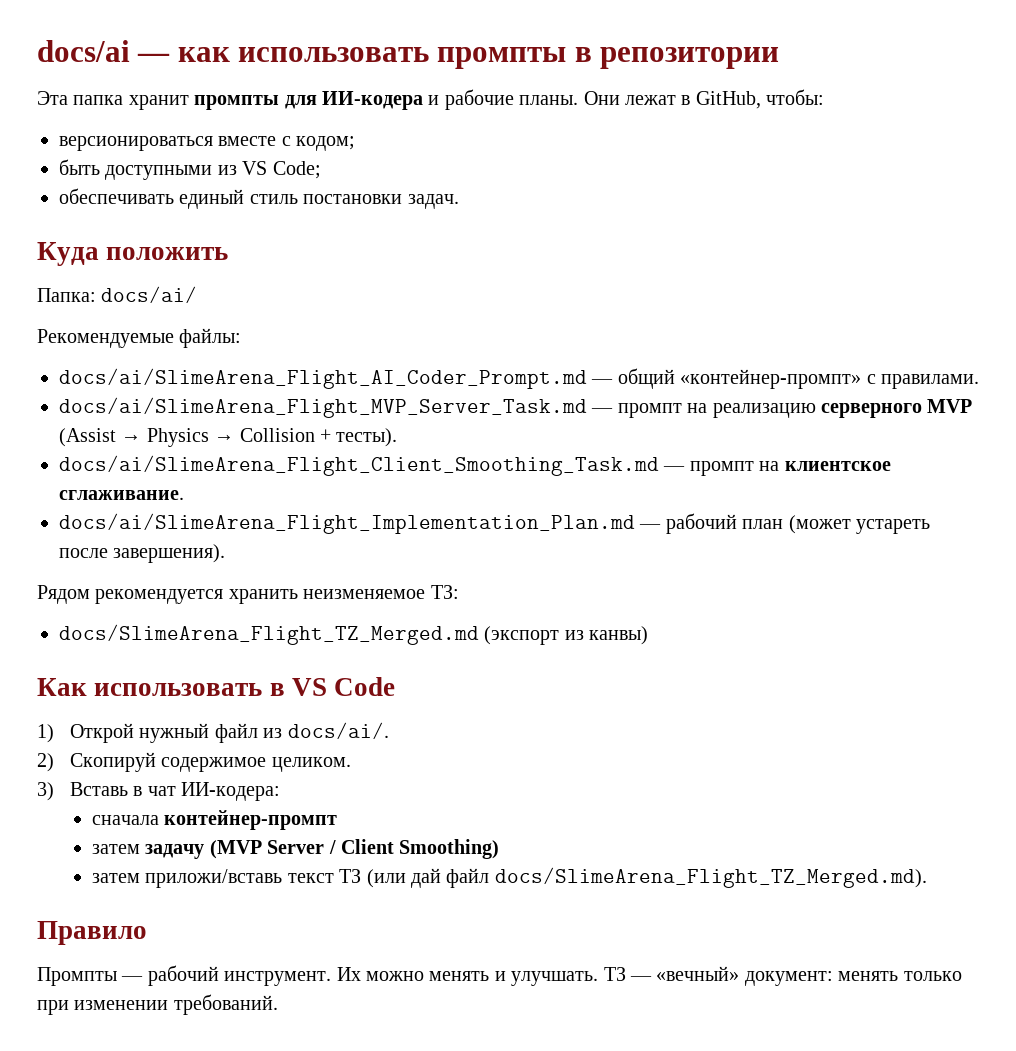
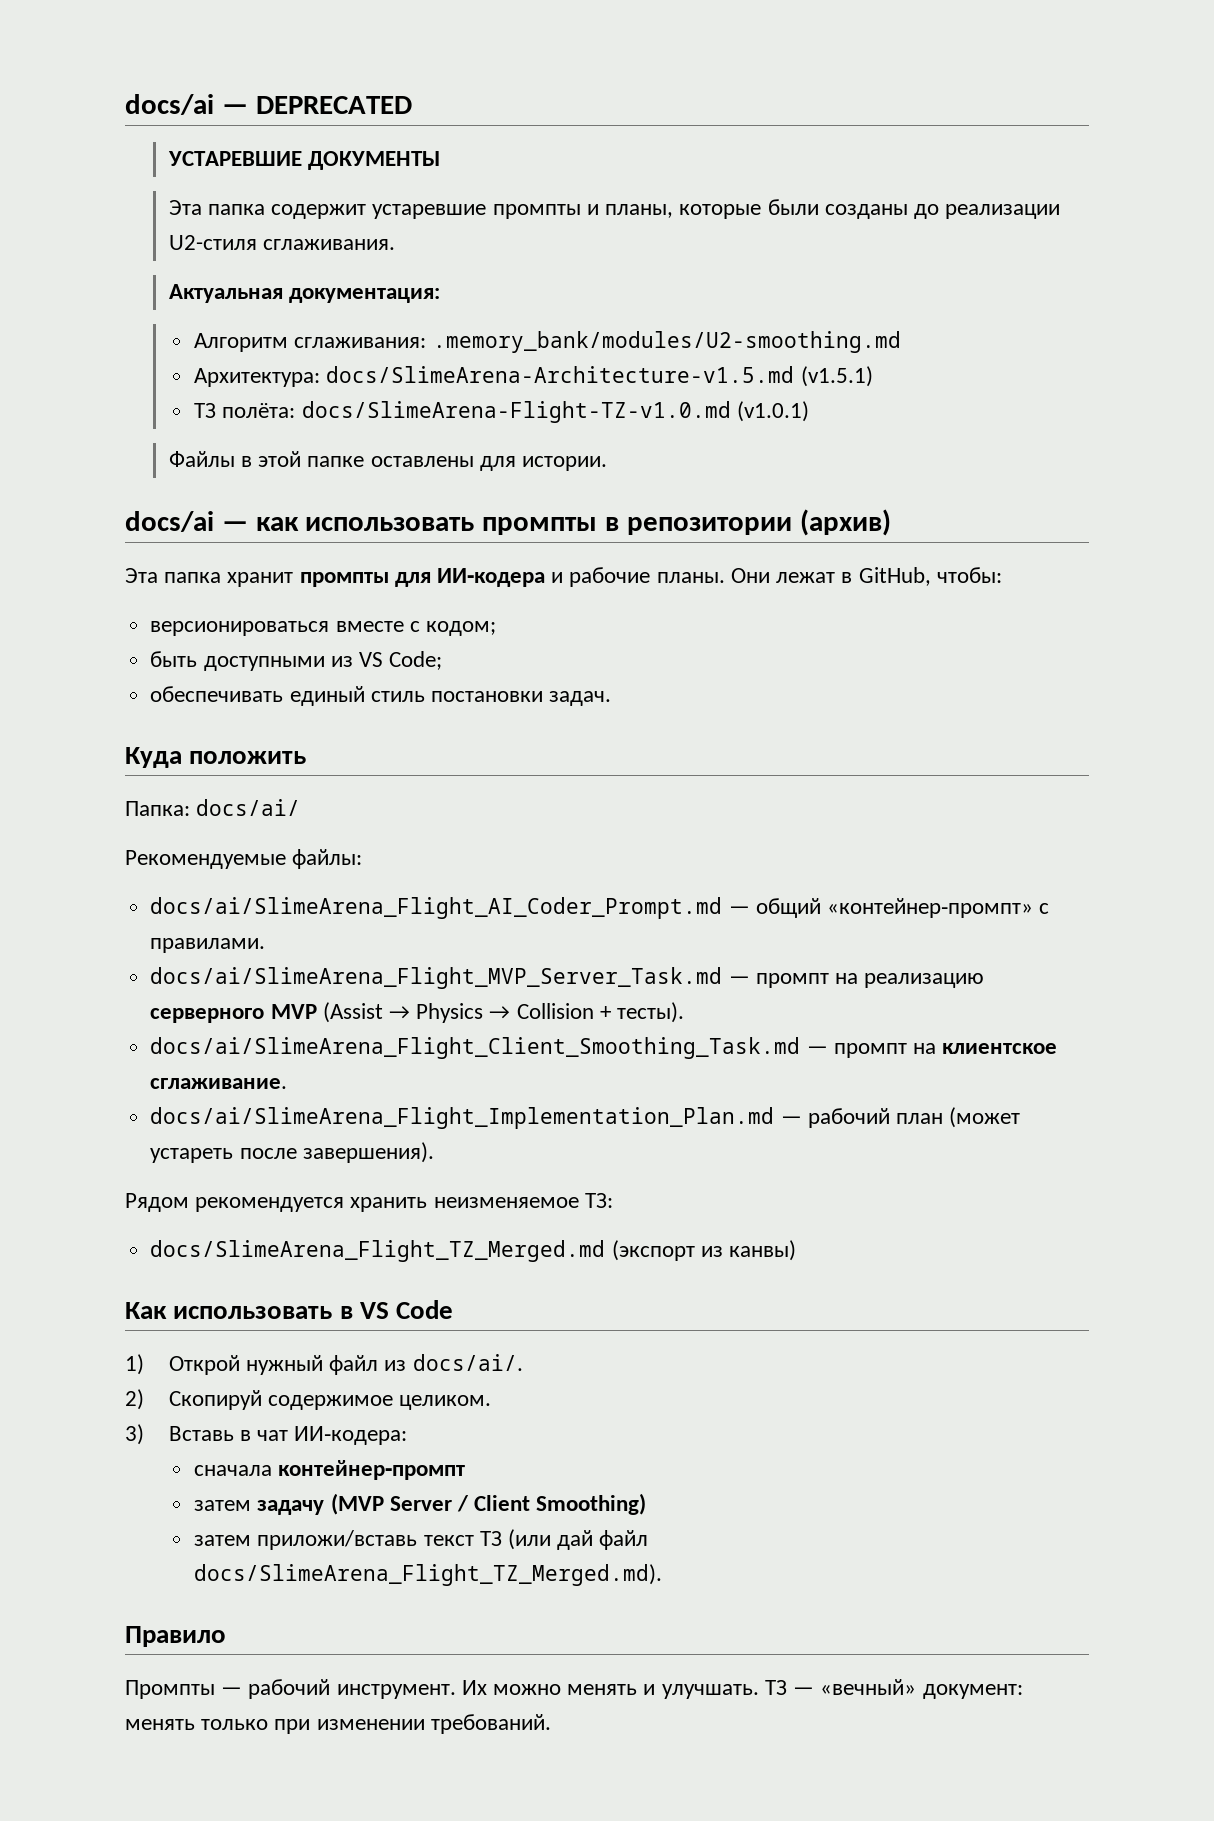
[37,40,171,62] docs/ai — -> [125,94,412,115] [167,151,441,170] [168,199,1061,219] [168,235,396,250] [168,284,441,303] [194,331,901,353] [194,366,873,387] [194,401,809,423] [168,451,608,471] [125,511,248,532] docs/ai — DEPRECATED // УСТАРЕВШИЕ ДОКУМЕНТЫ // Эта папка содержит устаревшие промпты и планы, которые были созданы до реализации U2-стиля сглаживания. // Актуальная документация: // Алгоритм сглаживания: .memory_bank/modules/U2-smoothing.md // Архитектура: docs/SlimeArena-Architecture-v1.5.md (v1.5.1) // ТЗ полёта: docs/SlimeArena-Flight-TZ-v1.0.md (v1.0.1) // Файлы в этой папке оставлены для истории. // docs/ai —
(780, 58) none -> [799,509,891,536] (архив)

